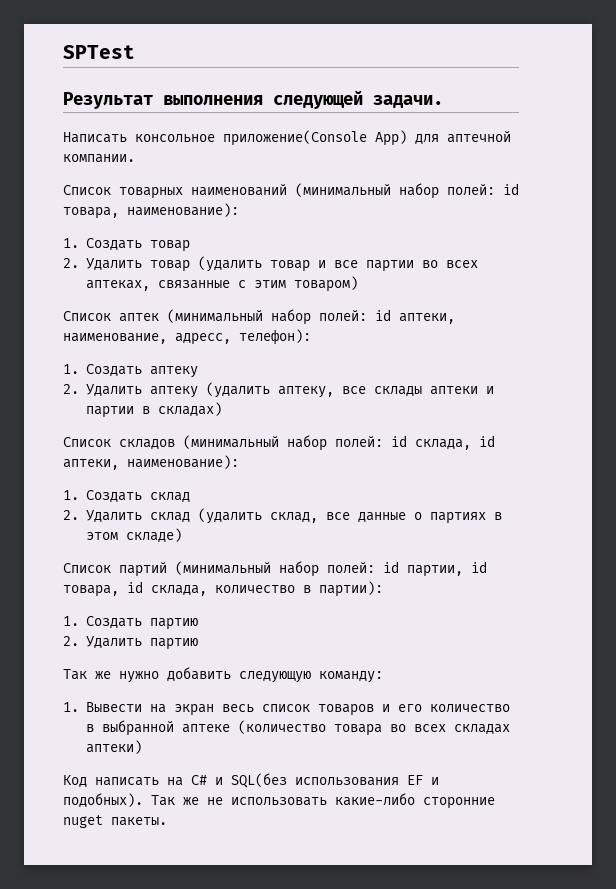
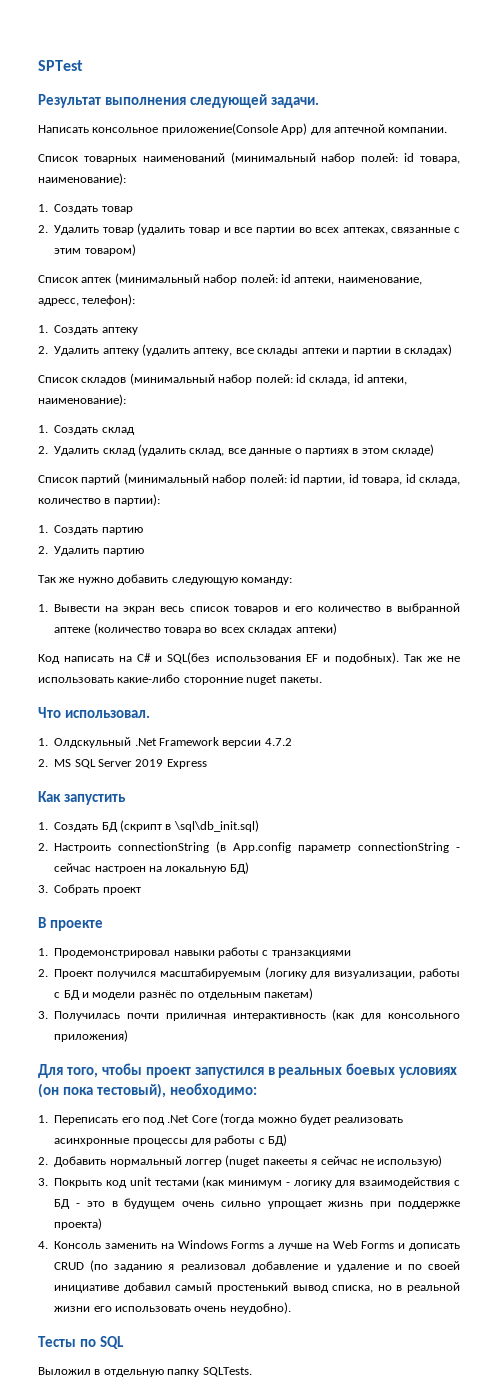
(167, 821) none -> [38,707,150,718] [38,737,292,748] [38,759,207,769] [38,791,126,805] [38,820,259,832] [38,841,460,853] [54,862,249,874] [38,884,141,895] [38,917,103,931] [38,947,351,958] [38,967,461,979] [54,988,313,1000] [38,1009,461,1021] [54,1030,129,1042] [38,1063,458,1078] [38,1083,257,1098] [38,1113,404,1125] [54,1134,288,1146] [38,1155,443,1167] [38,1176,460,1188] [54,1198,460,1209] [54,1218,103,1230] [38,1240,461,1251] [54,1260,460,1272] [54,1282,460,1293] [54,1302,291,1314] [38,1336,124,1349] [38,1367,252,1377] // Что использовал. // 1. Олдскульный .Net Framework версии 4.7.2 // 2. MS SQL Server 2019 Express // Как запустить // 1. Создать БД (скрипт в \sql\db_init.sql) // 2. Настроить connectionString (в App.config параметр connectionString - сейчас настроен на локальную БД) // 3. Собрать проект // В проекте // 1. Продемонстрировал навыки работы с транзакциями // 2. Проект получился масштабируемым (логику для визуализации, работы с БД и модели разнёс по отдельным пакетам) // 3. Получилась почти приличная интерактивность (как для консольного приложения) // Для того, чтобы проект запустился в реальных боевых условиях (он пока тестовый), необходимо: // 1. Переписать его под .Net Core (тогда можно будет реализовать асинхронные процессы для работы с БД) // 2. Добавить нормальный логгер (nuget пакееты я сейчас не использую) // 3. Покрыть код unit тестами (как минимум - логику для взаимодействия с БД - это в будущем очень сильно упрощает жизнь при поддержке проекта) // 4. Консоль заменить на Windows Forms а лучше на Web Forms и дописать CRUD (по заданию я реализовал добавление и удаление и по своей инициативе добавил самый простенький вывод списка, но в реальной жизни его использовать очень неудобно). // Тесты по SQL // Выложил в отдельную папку SQLTests.

